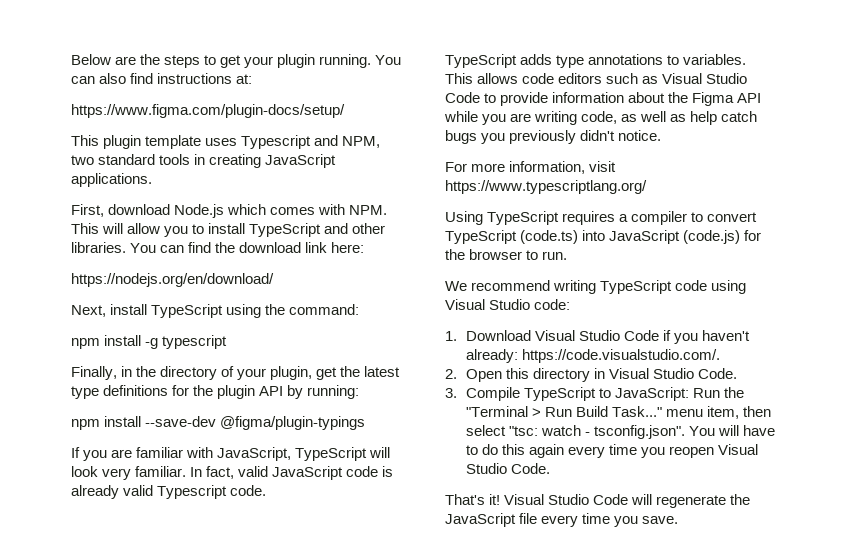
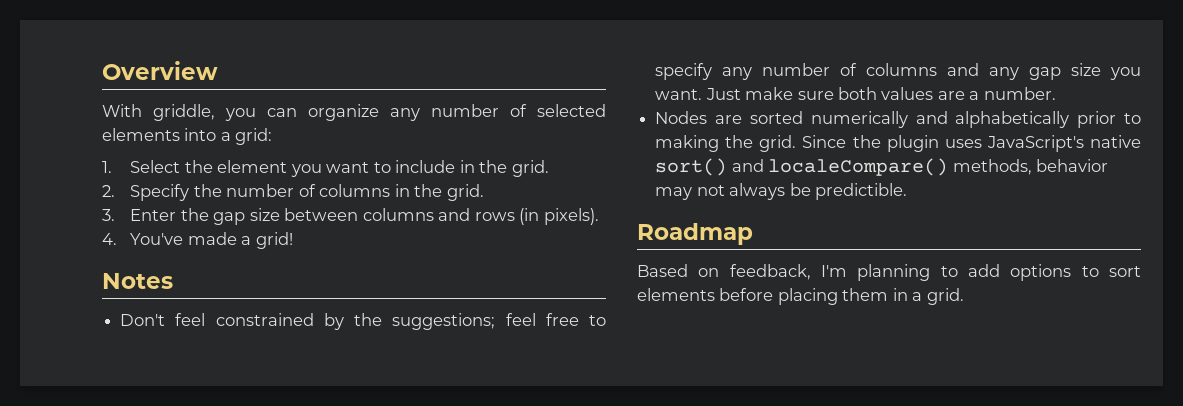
[71,54,402,68] [71,73,253,84] [71,104,345,118] [71,135,381,149] [71,154,337,168] [71,173,152,187] [71,204,388,218] [71,223,386,237] [71,242,365,253] [71,273,274,287] [71,304,360,318] [71,335,228,349] [71,366,401,380] [71,385,360,399] [71,416,366,430] [71,447,391,461] [71,466,394,480] [71,485,267,499] [445,54,747,68] [445,73,748,84] [445,92,762,106] [444,111,758,125] [445,130,662,144] [445,161,617,174] [445,180,647,194] [445,211,758,225] [445,230,762,244] [445,249,568,260] [445,280,747,294] [445,299,571,310] [445,330,751,344] [465,349,720,363] [445,368,738,382] [445,387,745,401] [465,406,772,419] [465,425,776,439] [465,444,759,458] [465,463,550,474] [445,494,751,508] [445,513,679,527] Below are the steps to get your plugin running. You can also find instructions at: // https://www.figma.com/plugin-docs/setup/ // This plugin template uses Typescript and NPM, two standard tools in creating JavaScript applications. // First, download Node.js which comes with NPM. This will allow you to install TypeScript and other libraries. You can find the download link here: // https://nodejs.org/en/download/ // Next, install TypeScript using the command: // npm install -g typescript // Finally, in the directory of your plugin, get the latest type definitions for the plugin API by running: // npm install --save-dev @figma/plugin-typings // If you are familiar with JavaScript, TypeScript will look very familiar. In fact, valid JavaScript code is already valid Typescript code. // TypeScript adds type annotations to variables. This allows code editors such as Visual Studio Code to provide information about the Figma API while you are writing code, as well as help catch bugs you previously didn't notice. // For more information, visit https://www.typescriptlang.org/ // Using TypeScript requires a compiler to convert TypeScript (code.ts) into JavaScript (code.js) for the browser to run. // We recommend writing TypeScript code using Visual Studio code: // 1. Download Visual Studio Code if you haven't already: https://code.visualstudio.com/. // 2. Open this directory in Visual Studio Code. // 3. Compile TypeScript to JavaScript: Run the "Terminal > Run Build Task..." menu item, then select "tsc: watch - tsconfig.json". You will have to do this again every time you reopen Visual Studio Code. // That's it! Visual Studio Code will regenerate the JavaScript file every time you save. -> [102,61,218,80] [102,104,606,121] [102,128,273,145] [102,160,549,177] [102,184,484,201] [102,208,599,225] [102,232,293,249] [102,273,173,289] [120,313,606,330] [655,63,1141,80] [655,87,1056,100] [655,111,1141,128] [655,135,1141,152] [655,158,1108,176] [655,183,907,200] [637,223,753,245] [637,264,1141,281] [637,288,964,305] Overview // With griddle, you can organize any number of selected elements into a grid: // 1. Select the element you want to include in the grid. // 2. Specify the number of columns in the grid. // 3. Enter the gap size between columns and rows (in pixels). // 4. You've made a grid! // Notes // Don't feel constrained by the suggestions; feel free to specify any number of columns and any gap size you want. Just make sure both values are a number. // Nodes are sorted numerically and alphabetically prior to making the grid. Since the plugin uses JavaScript's native sort() and localeCompare() methods, behavior may not always be predictible. // Roadmap // Based on feedback, I'm planning to add options to sort elements before placing them in a grid.

